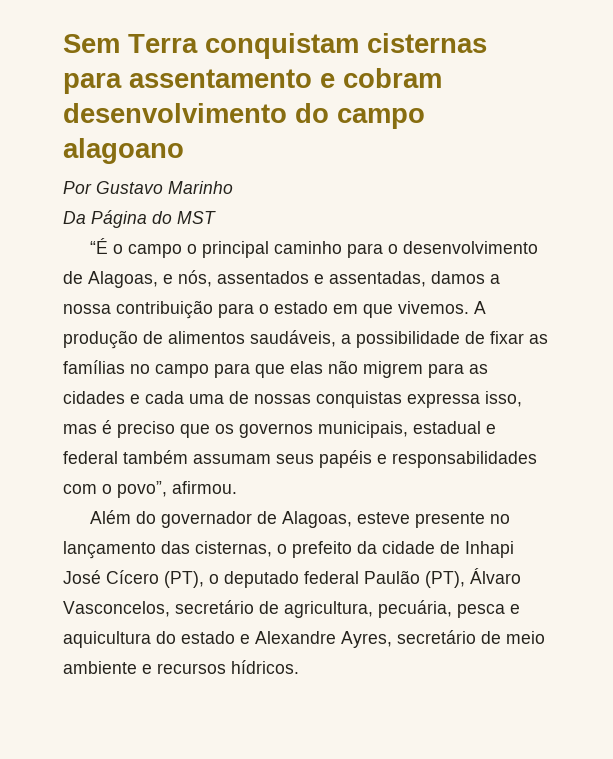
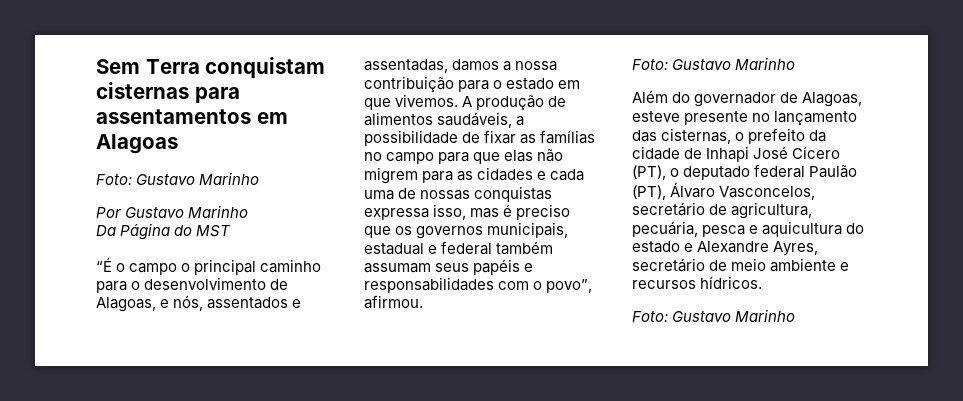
[129,68,442,88] [63,103,425,129] [63,138,184,164] assentamento e cobram desenvolvimento do campo alagoano -> [96,109,288,124] [96,134,178,154] [96,172,260,185] assentamentos em Alagoas // Foto: Gustavo Marinho
(237, 487) none -> [632,57,796,70] // Foto: Gustavo Marinho
(299, 667) none -> [632,309,796,322] // Foto: Gustavo Marinho

